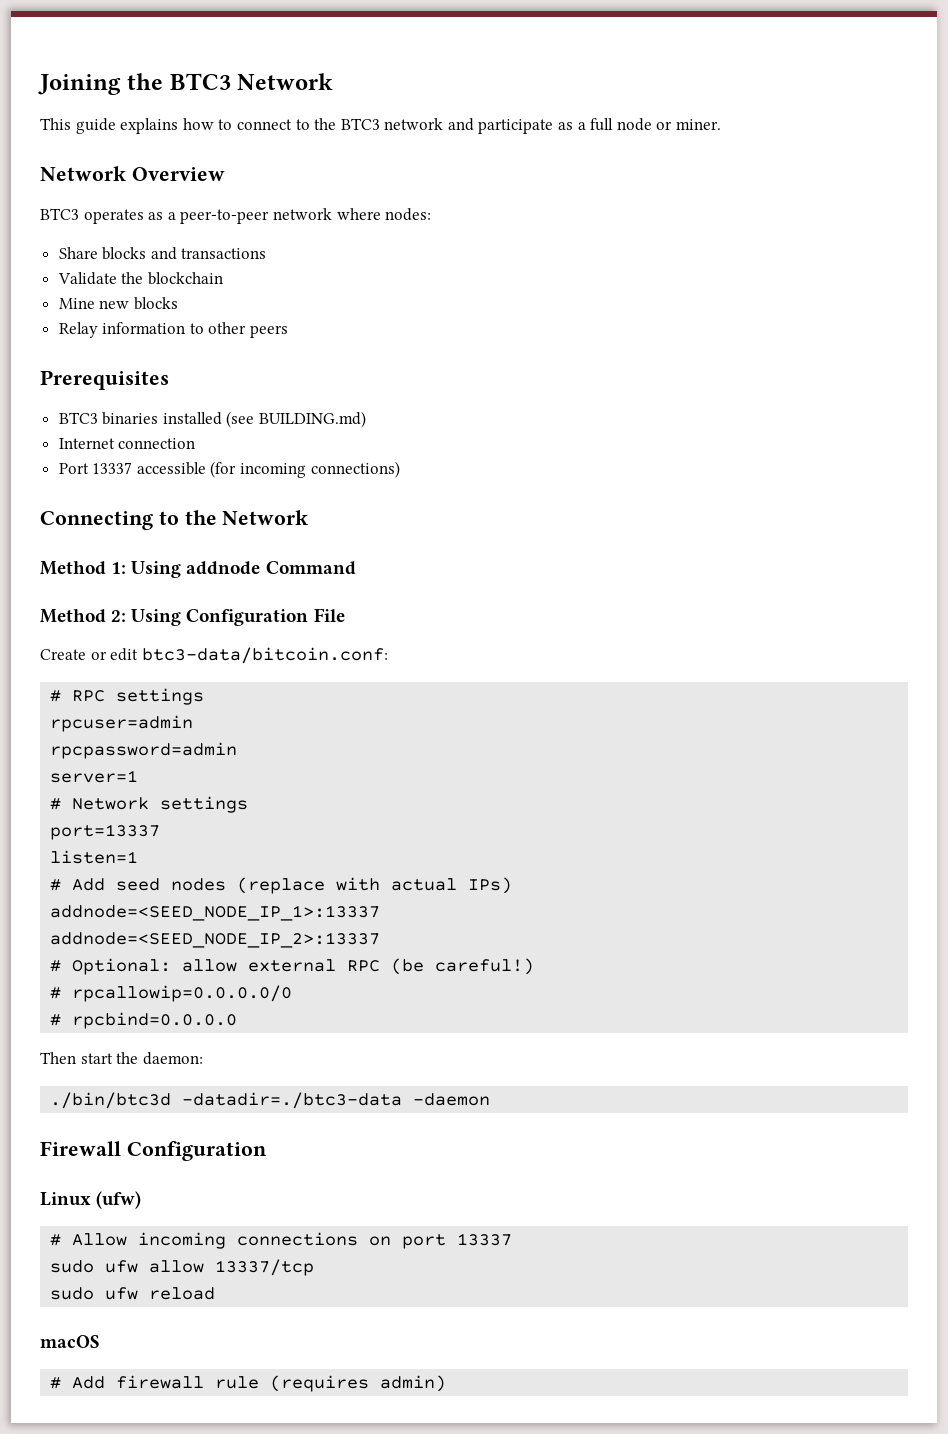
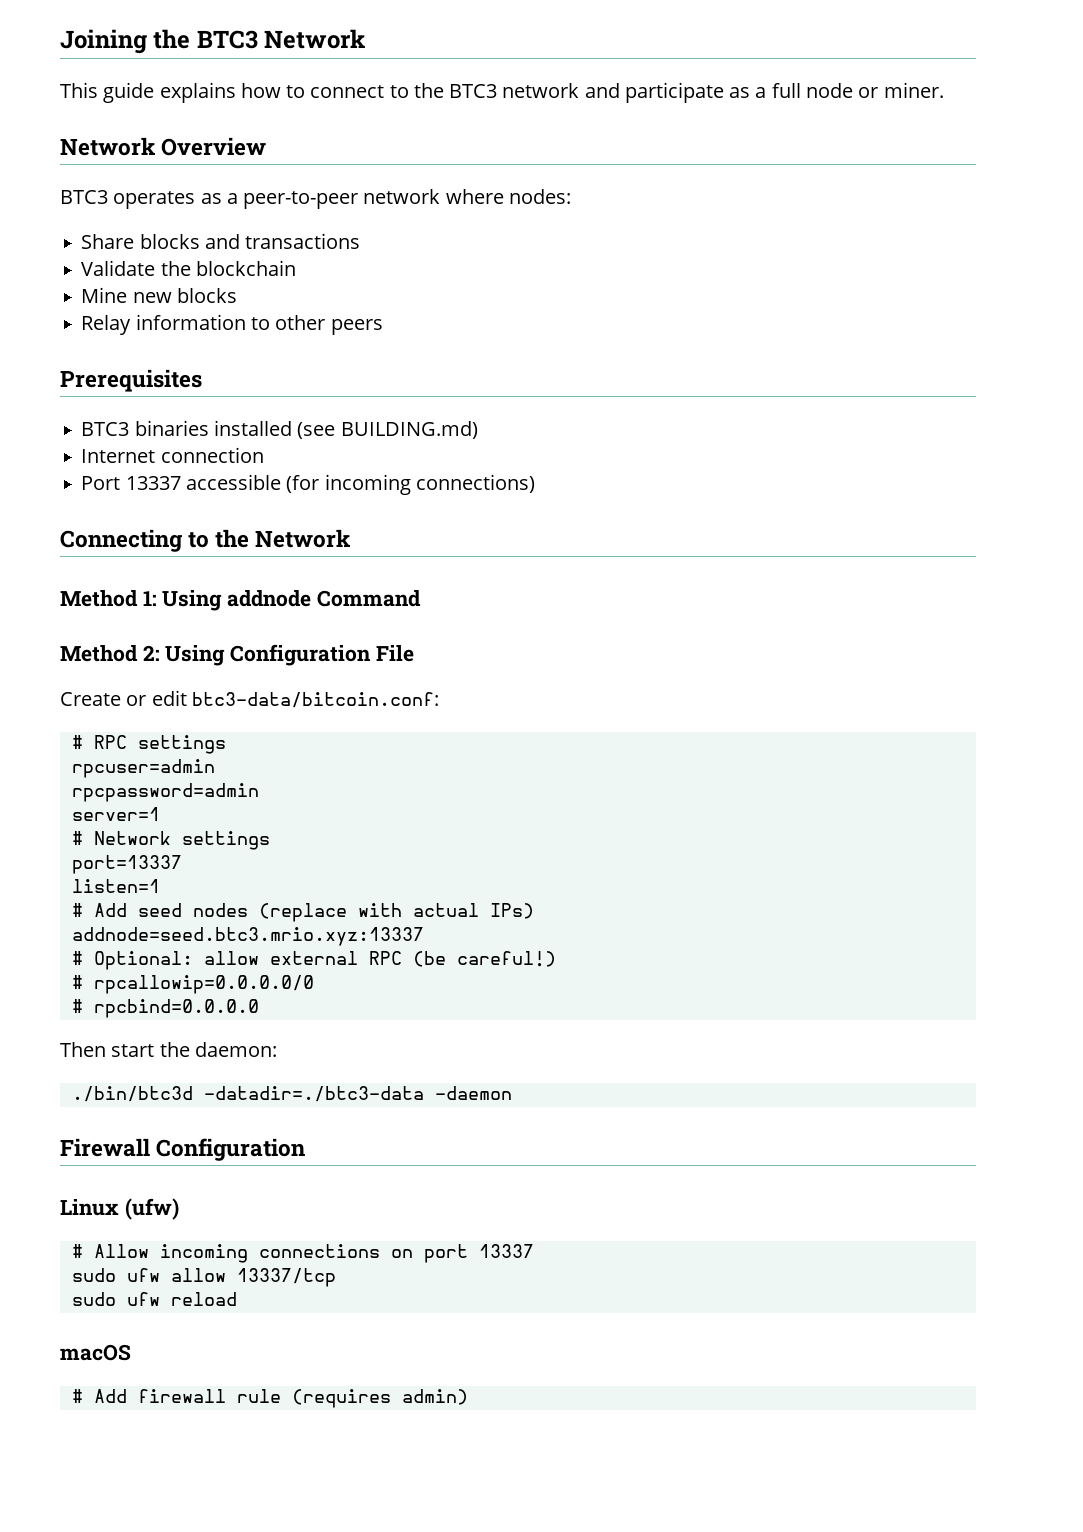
[50,905,381,921] [50,932,381,948] addnode=<SEED_NODE_IP_1>:13337 // addnode=<SEED_NODE_IP_2>:13337 -> [71,927,424,946] addnode=seed.btc3.mrio.xyz:13337

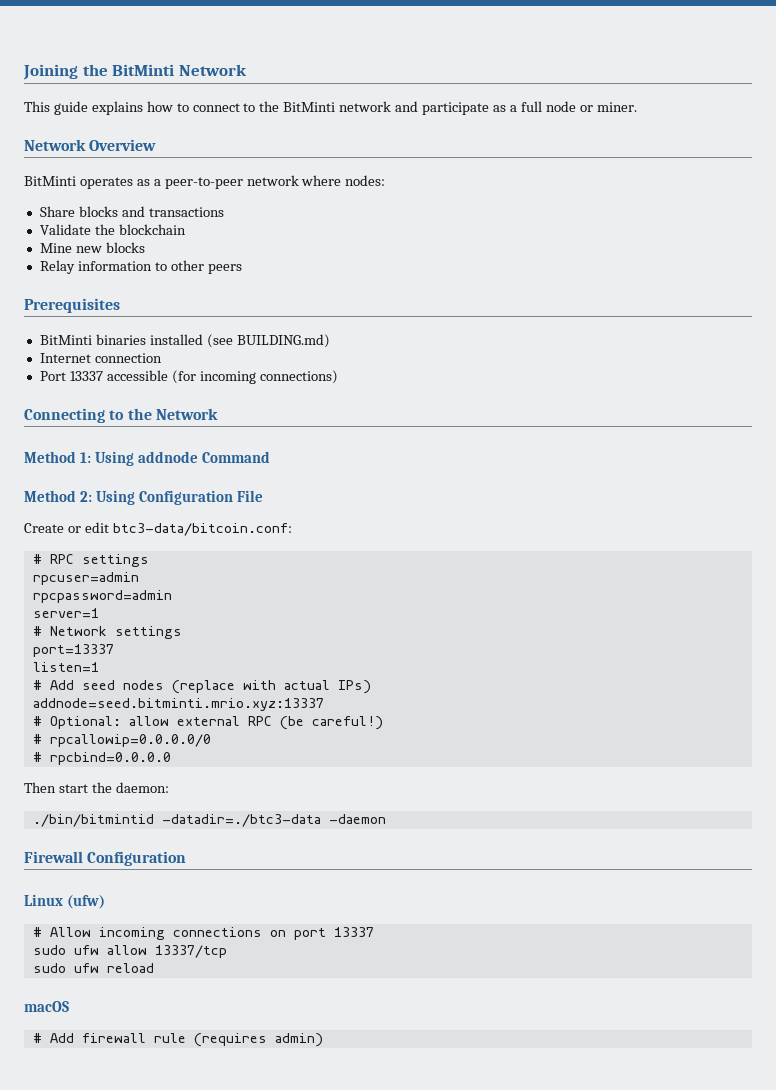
[196,30,258,49] BTC3 -> [112,64,175,76] BitMinti
[449,84,498,98] BTC3 -> [283,102,336,112] BitMinti
[60,190,108,204] BTC3 -> [24,176,76,186] BitMinti
[81,422,130,436] BTC3 -> [39,335,92,345] BitMinti
[71,927,424,946] addnode=seed.btc3.mrio.xyz:13337 -> [32,698,324,711] addnode=seed.bitminti.mrio.xyz:13337
[71,1086,193,1102] ./bin/btc3d -> [32,814,154,827] ./bin/bitmintid

